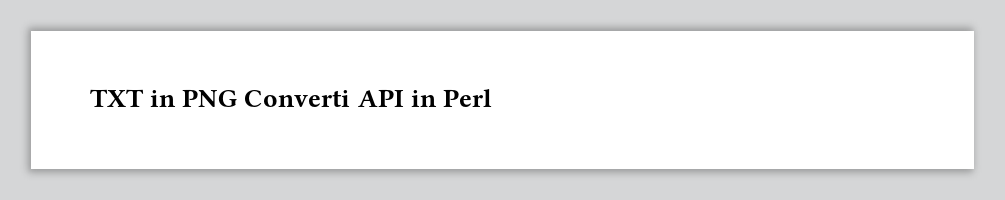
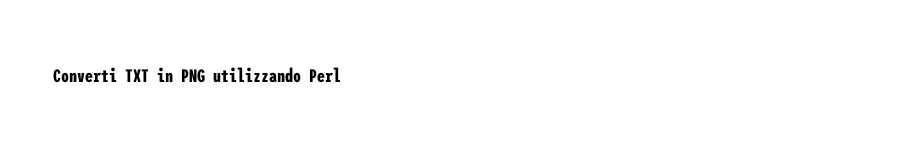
(90, 98) none -> [53,67,117,83] Converti
[244,89,437,107] Converti API in -> [213,67,301,83] utilizzando

